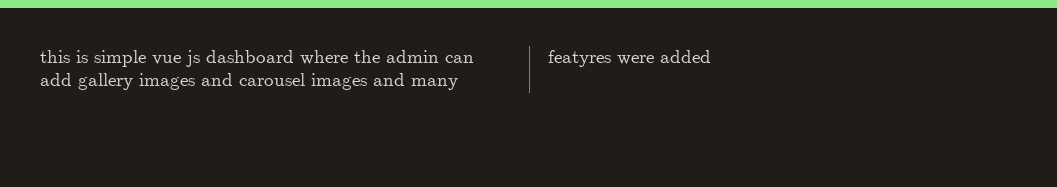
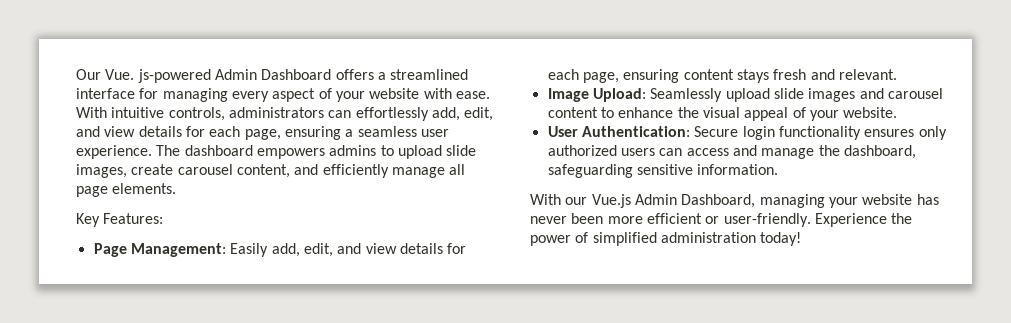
[40,50,474,67] [40,73,458,90] [548,50,711,67] this is simple vue js dashboard where the admin can add gallery images and carousel images and many featyres were added -> [76,69,469,83] [76,88,490,102] [76,107,494,121] [76,126,449,140] [76,145,477,159] [76,164,466,178] [76,183,177,197] [76,213,164,227] [93,243,467,257] [547,69,897,83] [547,88,943,102] [547,107,898,121] [547,126,947,140] [547,145,916,159] [547,164,779,178] [530,194,939,208] [530,213,913,227] [530,232,802,246] Our Vue. js-powered Admin Dashboard offers a streamlined interface for managing every aspect of your website with ease. With intuitive controls, administrators can effortlessly add, edit, and view details for each page, ensuring a seamless user experience. The dashboard empowers admins to upload slide images, create carousel content, and efficiently manage all page elements. // Key Features: // Page Management: Easily add, edit, and view details for each page, ensuring content stays fresh and relevant. // Image Upload: Seamlessly upload slide images and carousel content to enhance the visual appeal of your website. // User Authentication: Secure login functionality ensures only authorized users can access and manage the dashboard, safeguarding sensitive information. // With our Vue.js Admin Dashboard, managing your website has never been more efficient or user-friendly. Experience the power of simplified administration today!

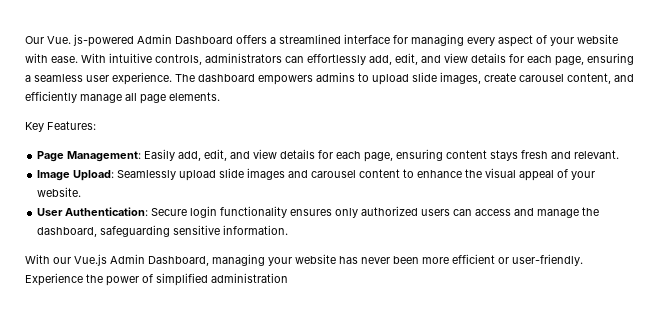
[760,232,802,246] today! -> (288, 278) none

